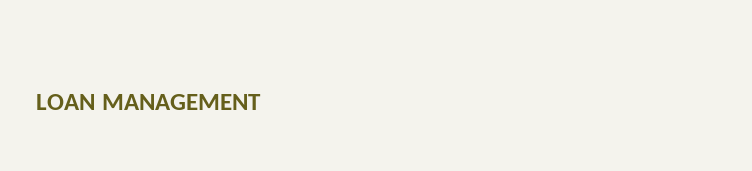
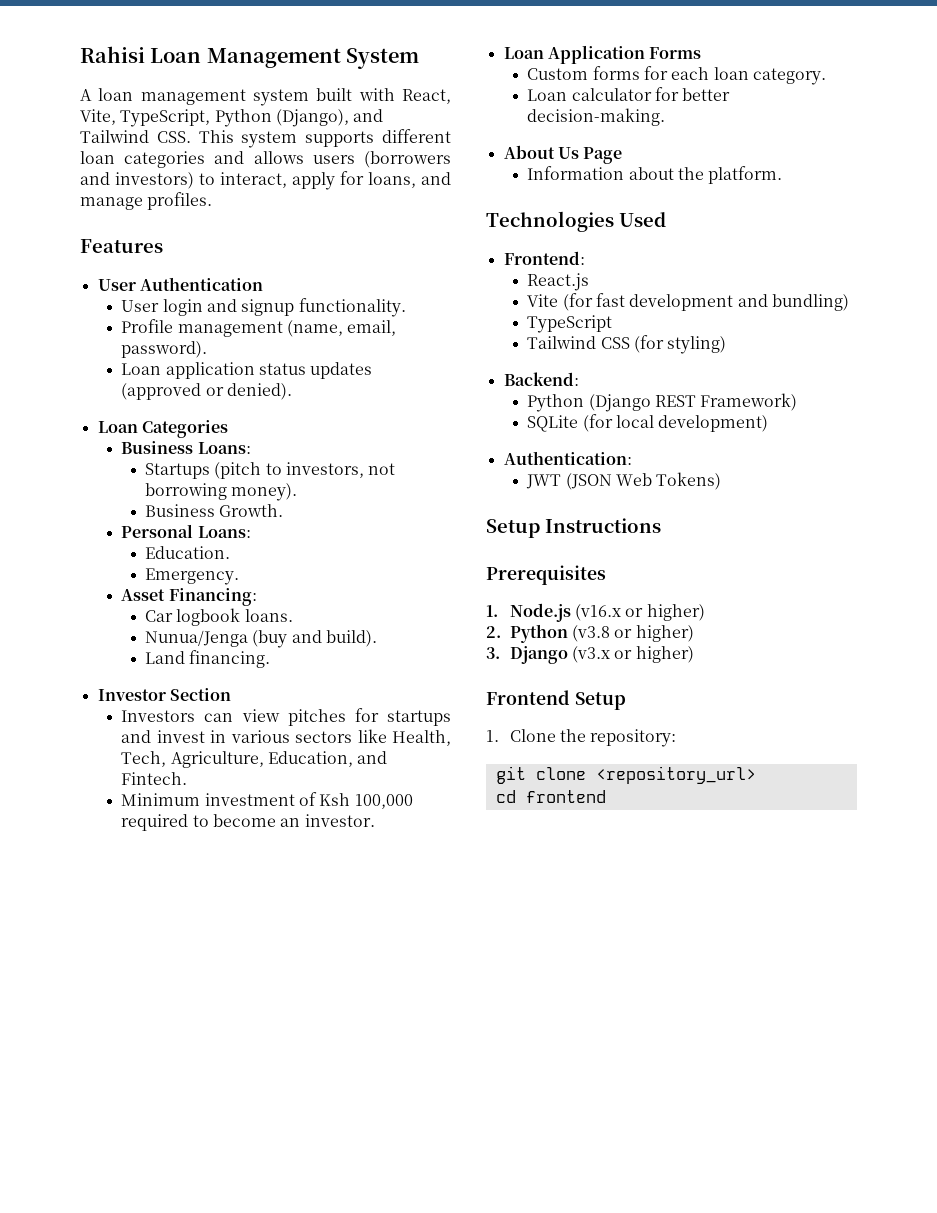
[36,94,261,110] LOAN MANAGEMENT -> [80,46,420,69] [80,88,451,106] [80,109,384,127] [80,129,452,148] [80,151,452,168] [80,171,451,190] [80,192,213,210] [80,239,163,253] [97,277,263,291] [121,298,406,317] [121,319,397,337] [121,341,208,358] [121,362,373,379] [121,383,292,400] [97,420,228,438] [121,441,251,454] [145,462,396,479] [145,483,298,501] [145,504,284,517] [121,524,251,538] [145,546,231,559] [145,568,240,585] [121,588,257,606] [145,608,293,626] [145,630,378,648] [145,650,271,668] [97,688,231,701] [121,708,451,726] [121,729,452,746] [121,751,388,768] [121,772,188,785] [121,792,413,809] [121,814,375,831] [503,45,702,64] [527,66,826,85] [527,87,731,101] [527,108,666,126] [503,145,623,164] [527,166,783,184] [486,211,666,232] [503,251,585,265] [527,273,590,291] [527,293,849,311] [527,315,613,333] [527,335,727,354] [503,372,579,386] [527,393,798,412] [527,414,769,432] [503,451,632,465] [526,472,722,490] [486,518,661,538] [486,565,606,585] [486,603,705,622] [486,624,694,643] [486,646,694,664] [486,690,626,710] [486,729,677,747] [495,766,756,784] [495,790,606,803] Rahisi Loan Management System // A loan management system built with React, Vite, TypeScript, Python (Django), and Tailwind CSS. This system supports different loan categories and allows users (borrowers and investors) to interact, apply for loans, and manage profiles. // Features // User Authentication // User login and signup functionality. // Profile management (name, email, password). // Loan application status updates (approved or denied). // Loan Categories // Business Loans: // Startups (pitch to investors, not borrowing money). // Business Growth. // Personal Loans: // Education. // Emergency. // Asset Financing: // Car logbook loans. // Nunua/Jenga (buy and build). // Land financing. // Investor Section // Investors can view pitches for startups and invest in various sectors like Health, Tech, Agriculture, Education, and Fintech. // Minimum investment of Ksh 100,000 required to become an investor. // Loan Application Forms // Custom forms for each loan category. // Loan calculator for better decision-making. // About Us Page // Information about the platform. // Technologies Used // Frontend: // React.js // Vite (for fast development and bundling) // TypeScript // Tailwind CSS (for styling) // Backend: // Python (Django REST Framework) // SQLite (for local development) // Authentication: // JWT (JSON Web Tokens) // Setup Instructions // Prerequisites // 1. Node.js (v16.x or higher) // 2. Python (v3.8 or higher) // 3. Django (v3.x or higher) // Frontend Setup // 1. Clone the repository: // git clone <repository_url> // cd frontend

